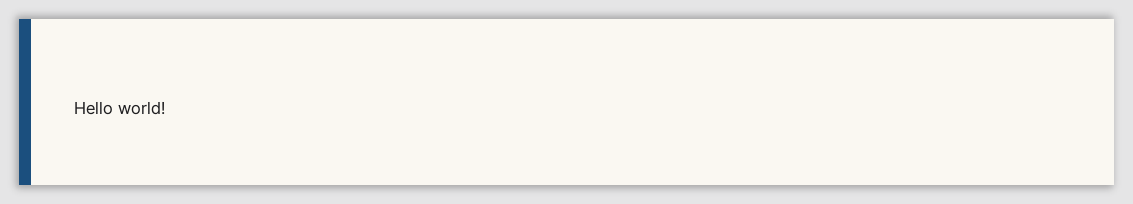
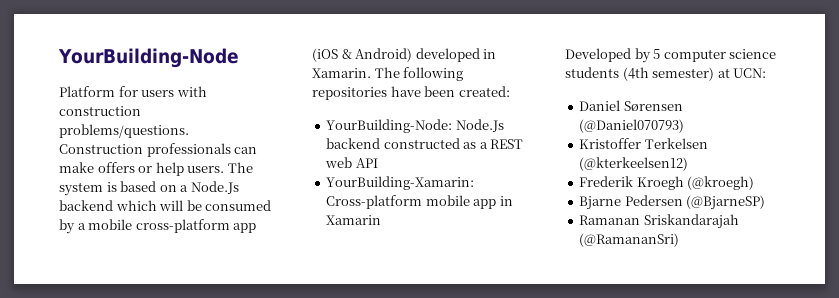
[74,101,165,115] Hello world! -> [58,48,239,68] [59,86,207,97] [59,106,141,116] [59,124,189,138] [59,143,258,157] [59,162,253,176] [59,181,239,196] [59,200,272,211] [59,219,257,234] [312,48,497,62] [312,67,464,81] [312,86,510,100] [326,119,504,133] [326,138,524,149] [325,157,378,168] [326,176,475,190] [326,195,513,209] [326,215,382,225] [565,48,777,63] [565,67,767,81] [579,100,683,112] [579,119,685,133] [579,138,708,149] [579,157,689,171] [579,176,755,190] [579,195,766,210] [579,214,739,229] [579,233,680,247] YourBuilding-Node // Platform for users with construction problems/questions. Construction professionals can make offers or help users. The system is based on a Node.Js backend which will be consumed by a mobile cross-platform app (iOS & Android) developed in Xamarin. The following repositories have been created: // YourBuilding-Node: Node.Js backend constructed as a REST web API // YourBuilding-Xamarin: Cross-platform mobile app in Xamarin // Developed by 5 computer science students (4th semester) at UCN: // Daniel Sørensen (@Daniel070793) // Kristoffer Terkelsen (@kterkeelsen12) // Frederik Kroegh (@kroegh) // Bjarne Pedersen (@BjarneSP) // Ramanan Sriskandarajah (@RamananSri)

